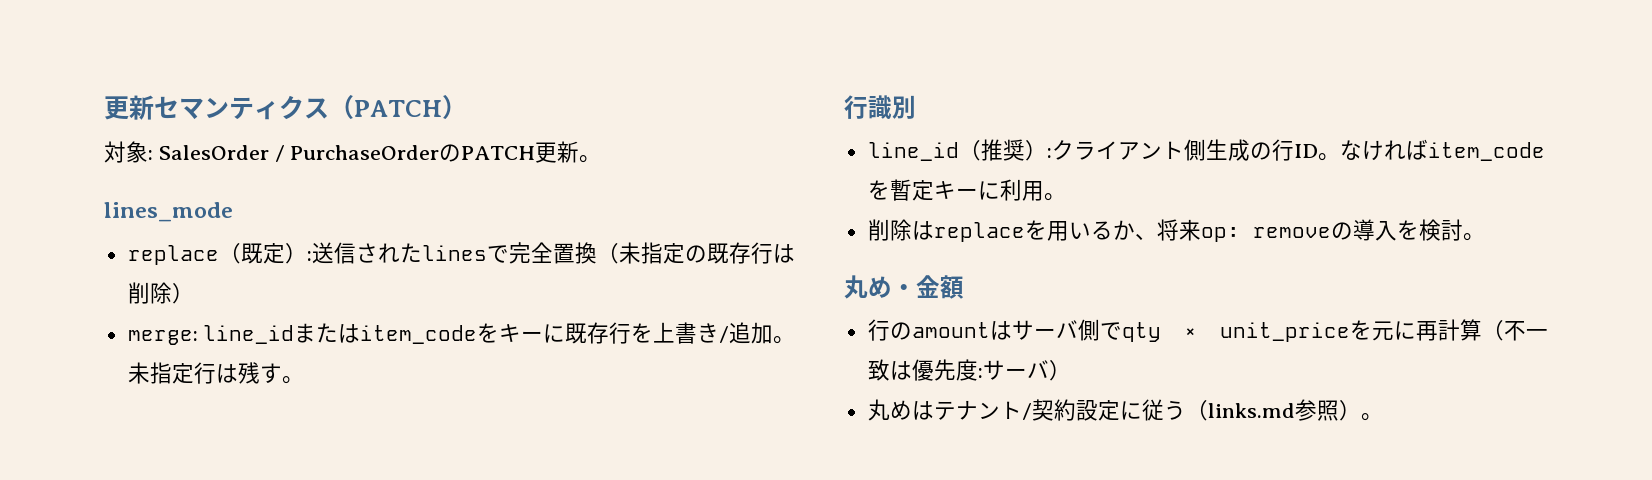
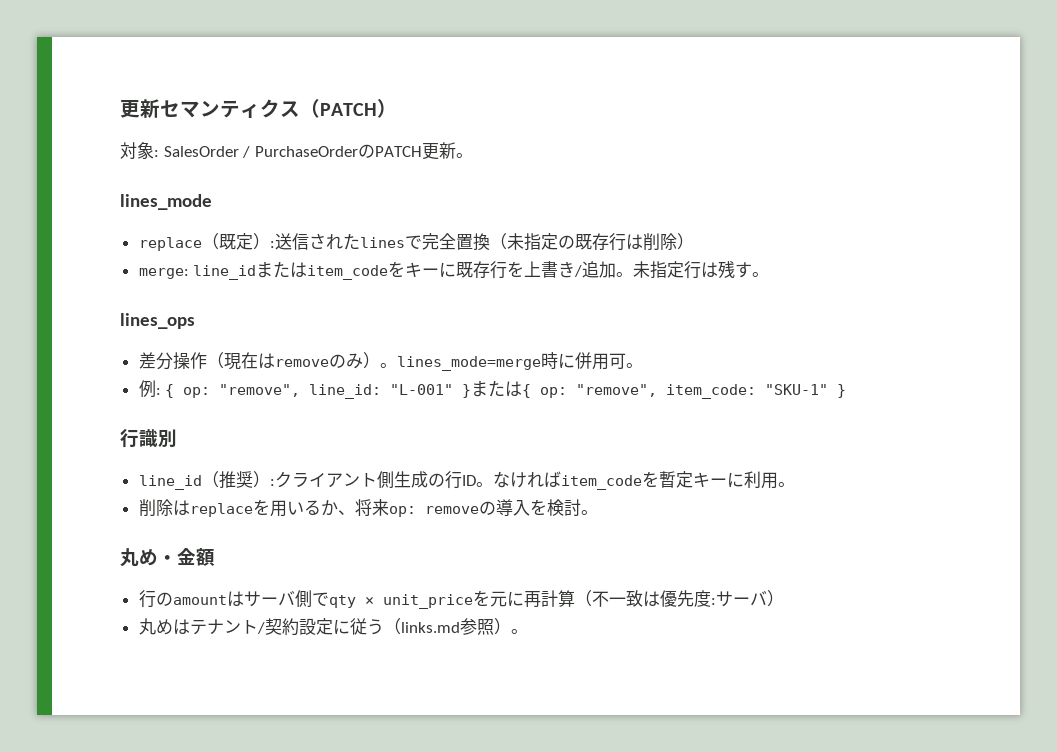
(304, 380) none -> [120,313,195,329] [138,352,643,371] [138,380,847,399] // lines_ops // 差分操作（現在はremoveのみ）。lines_mode=merge時に併用可。 // 例: { op: "remove", line_id: "L-001" }または{ op: "remove", item_code: "SKU-1" }

